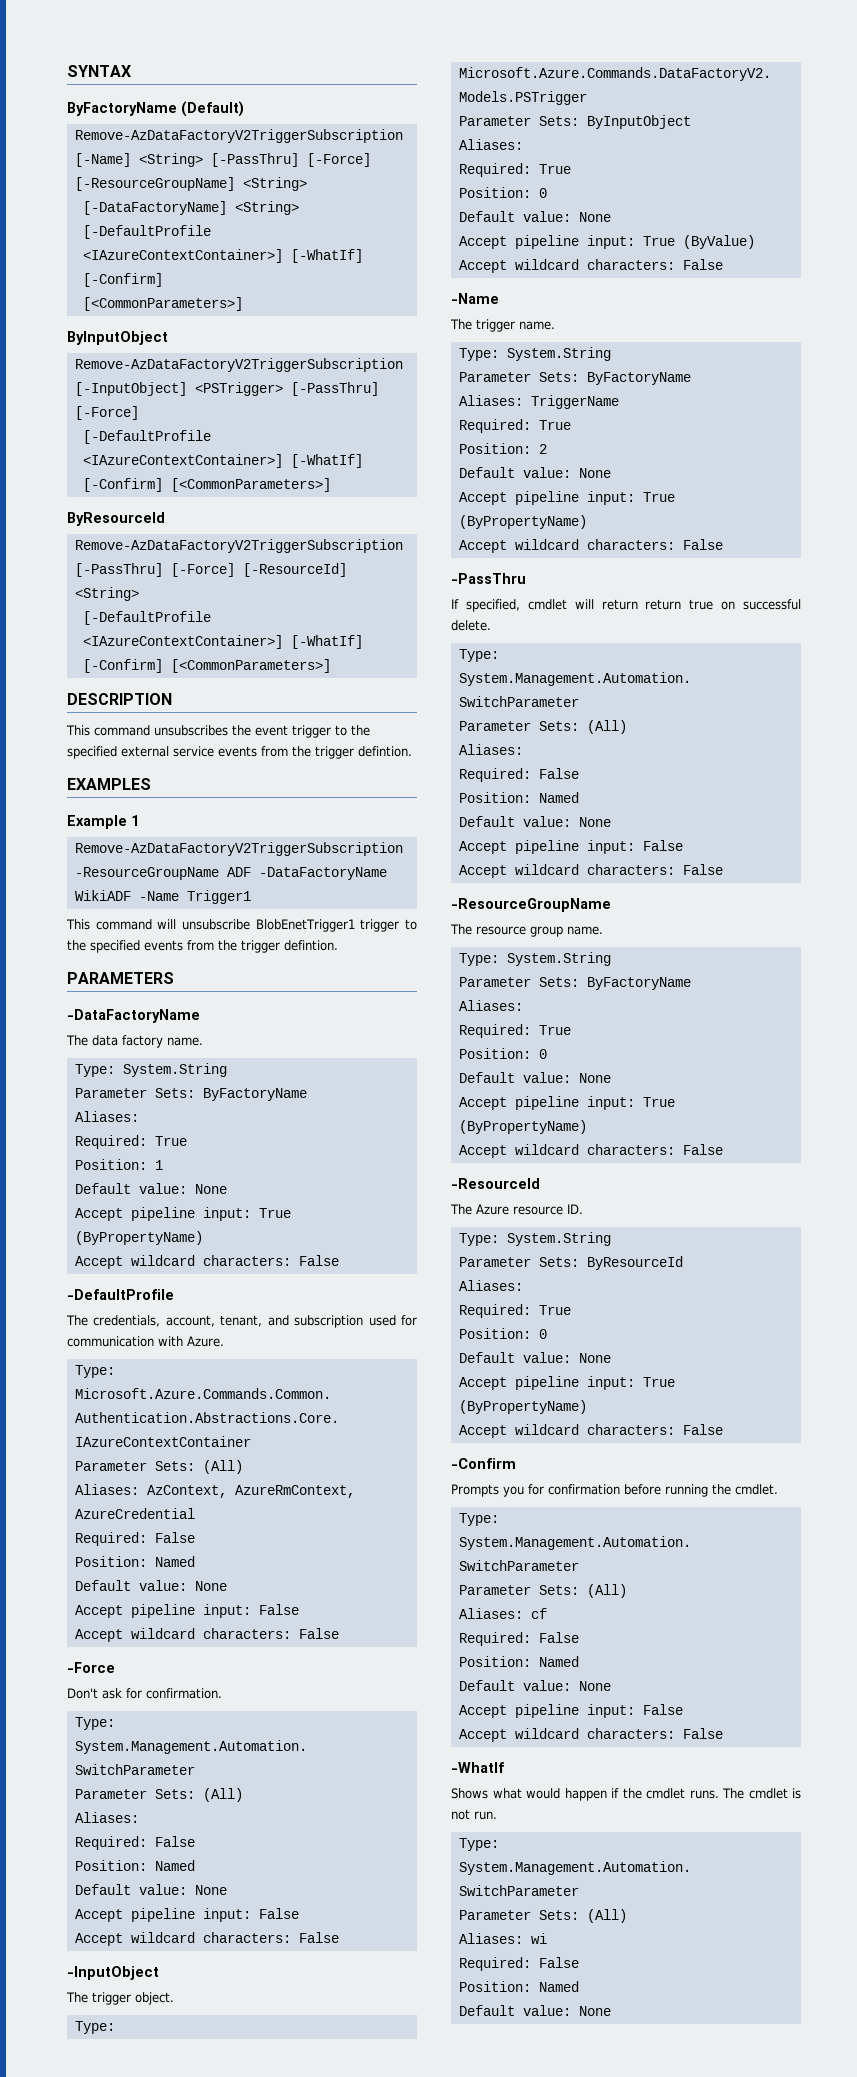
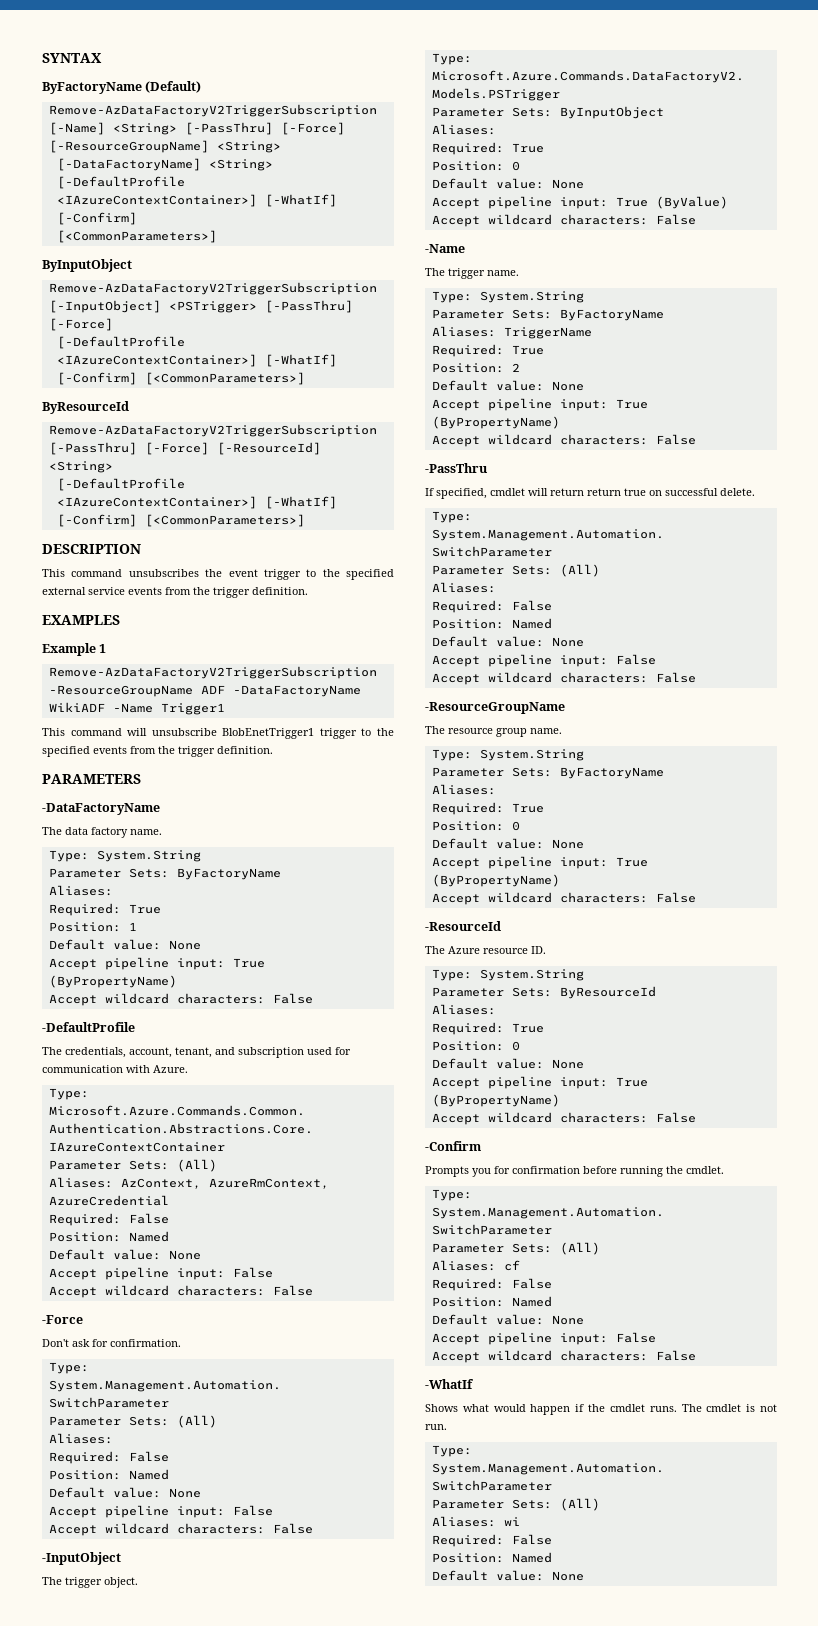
[358,746,412,757] defintion. -> [252,587,308,595] definition.
[284,940,338,951] defintion. -> [217,746,273,754] definition.

